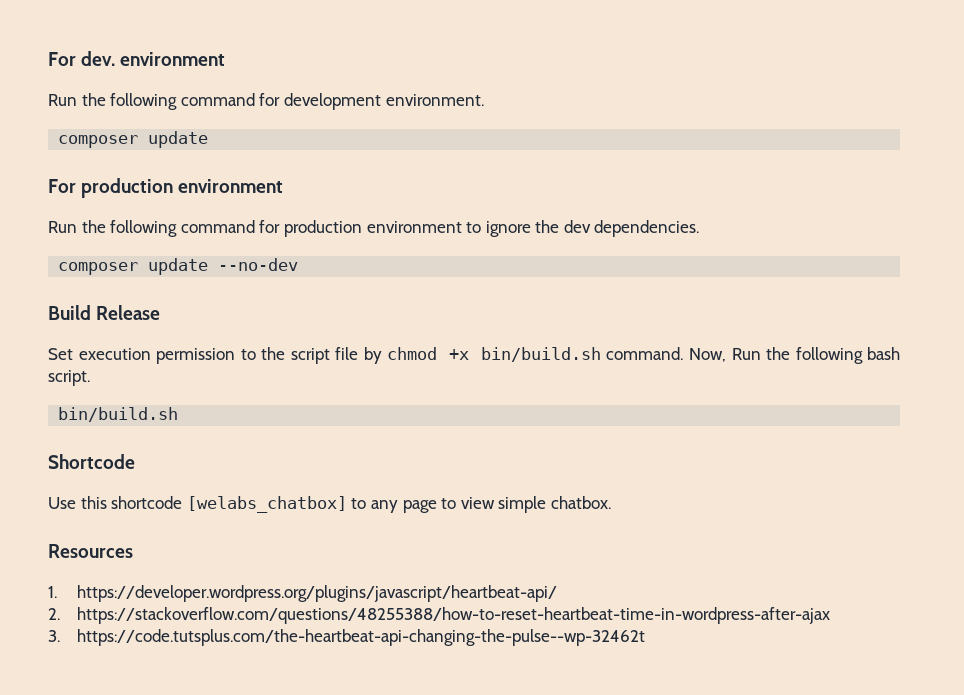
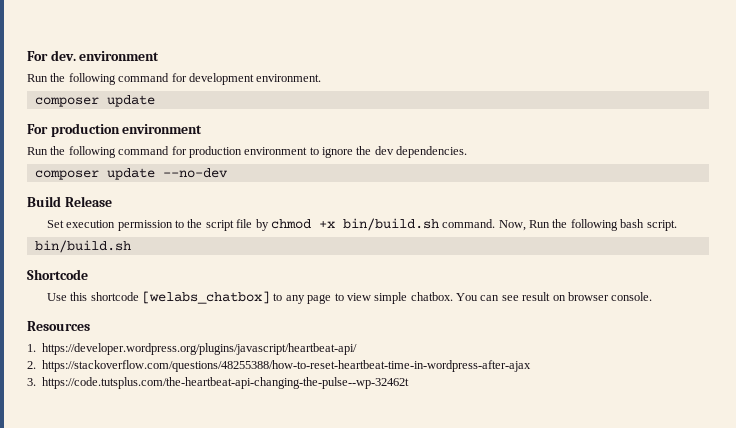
(611, 502) none -> [456,292,653,301] You can see result on browser console.

